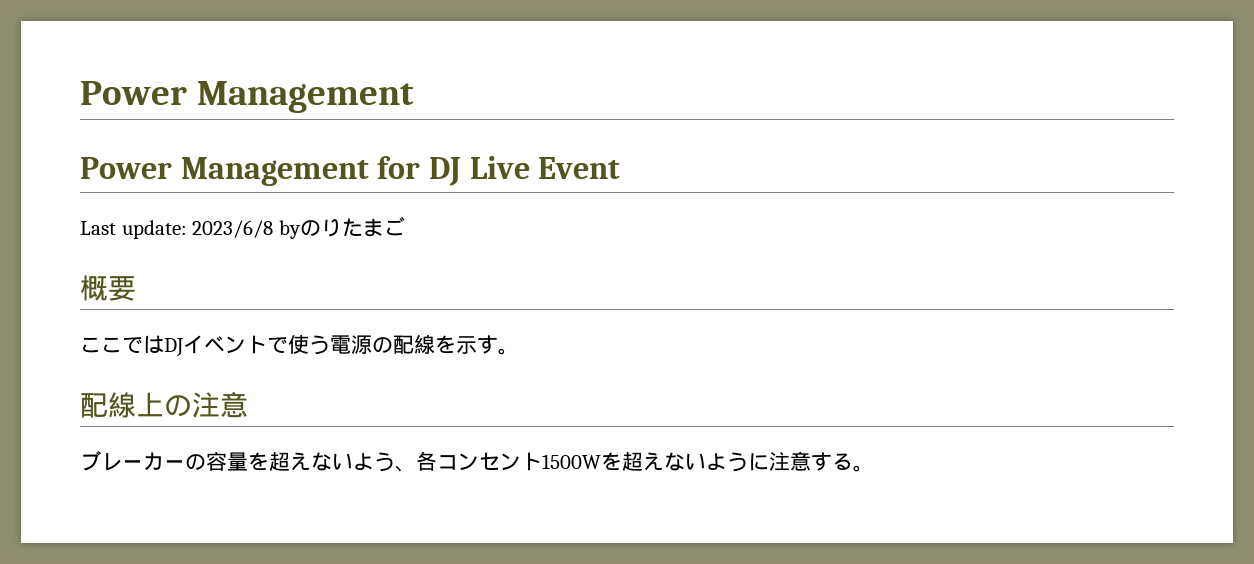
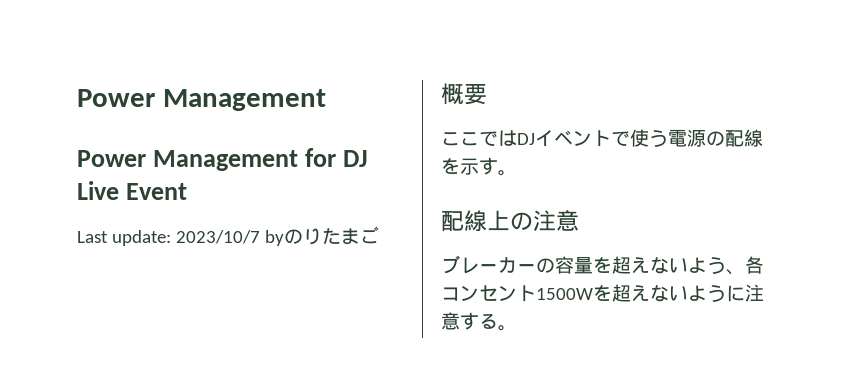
[192,220,274,238] 2023/6/8 -> [175,230,260,244] 2023/10/7

